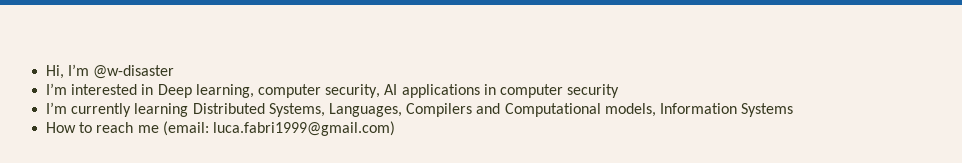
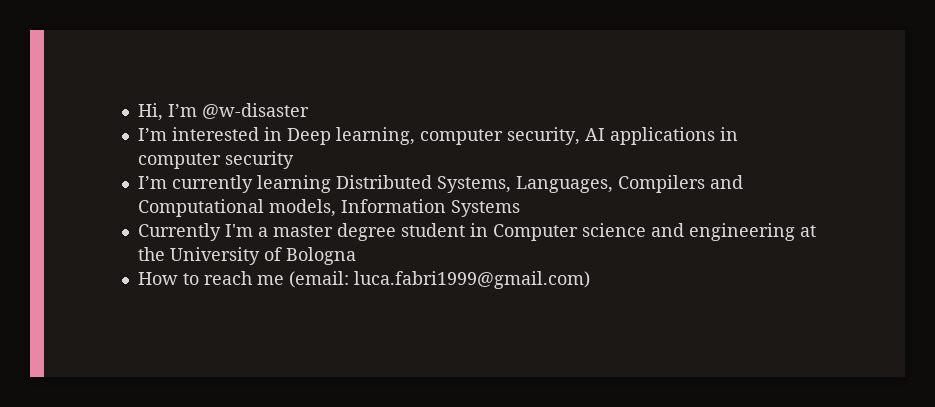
(794, 110) none -> [137,223,816,241] [137,247,356,265] // Currently I'm a master degree student in Computer science and engineering at the University of Bologna

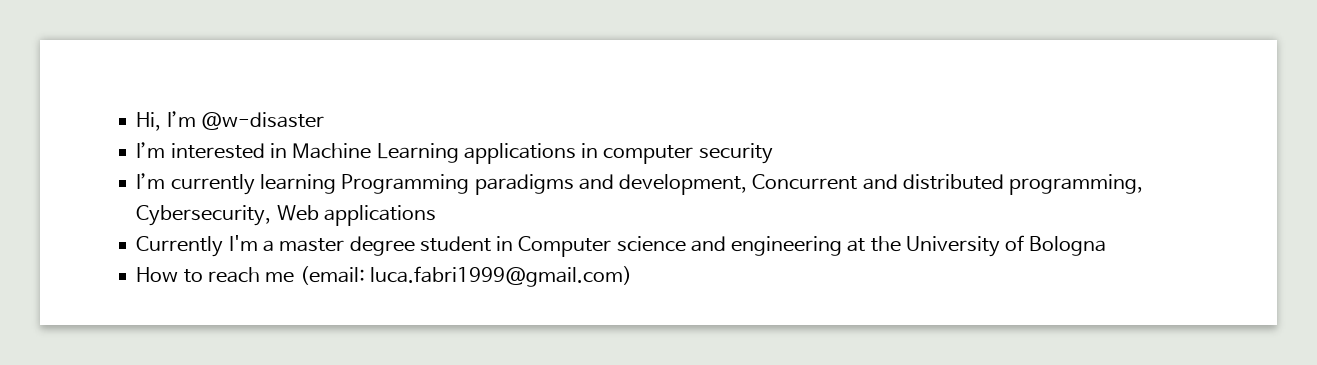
[286,127,605,145] Deep learning, computer security, AI -> [292,143,459,163] Machine Learning
[335,175,743,193] [137,199,520,217] Distributed Systems, Languages, Compilers and Computational models, Information Systems -> [341,174,1144,195] [136,205,436,226] Programming paradigms and development, Concurrent and distributed programming, Cybersecurity, Web applications

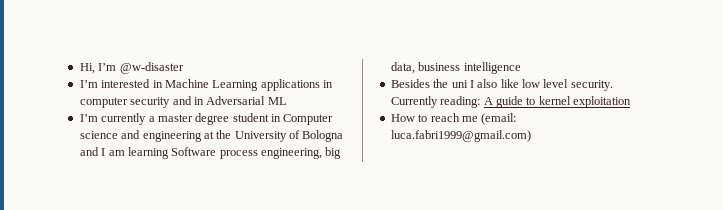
[136,173,1144,195] [136,205,436,226] [136,235,258,257] // I’m currently learning Programming paradigms and development, Concurrent and distributed programming, Cybersecurity, Web applications // Currently I'm -> [172,96,287,105] [79,113,147,125] and in Adversarial ML // I’m currently
(1107, 246) none -> [79,147,342,159] [390,62,521,74] [390,79,613,91] [390,96,631,108] and I am learning Software process engineering, big data, business intelligence // Besides the uni I also like low level security. Currently reading: A guide to kernel exploitation

